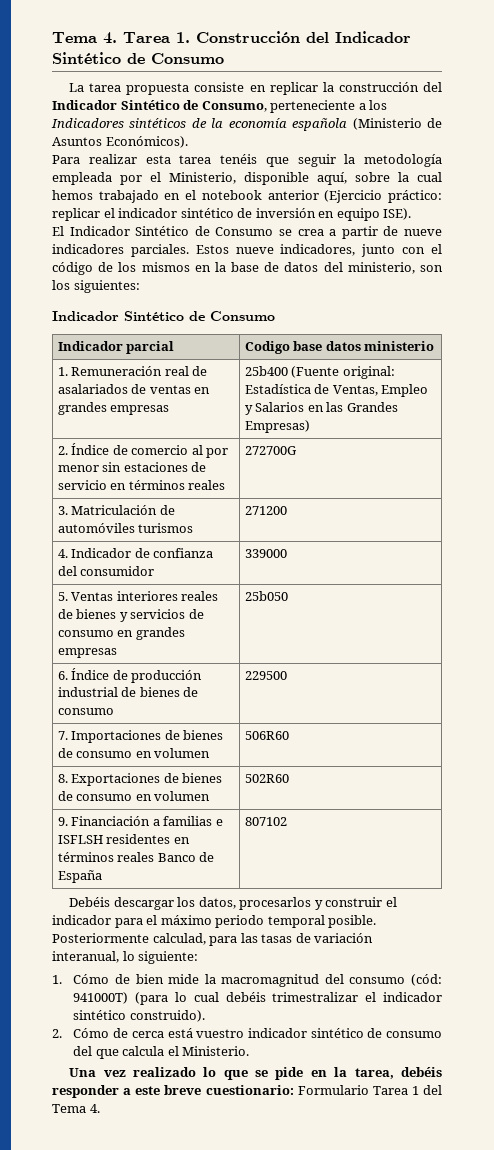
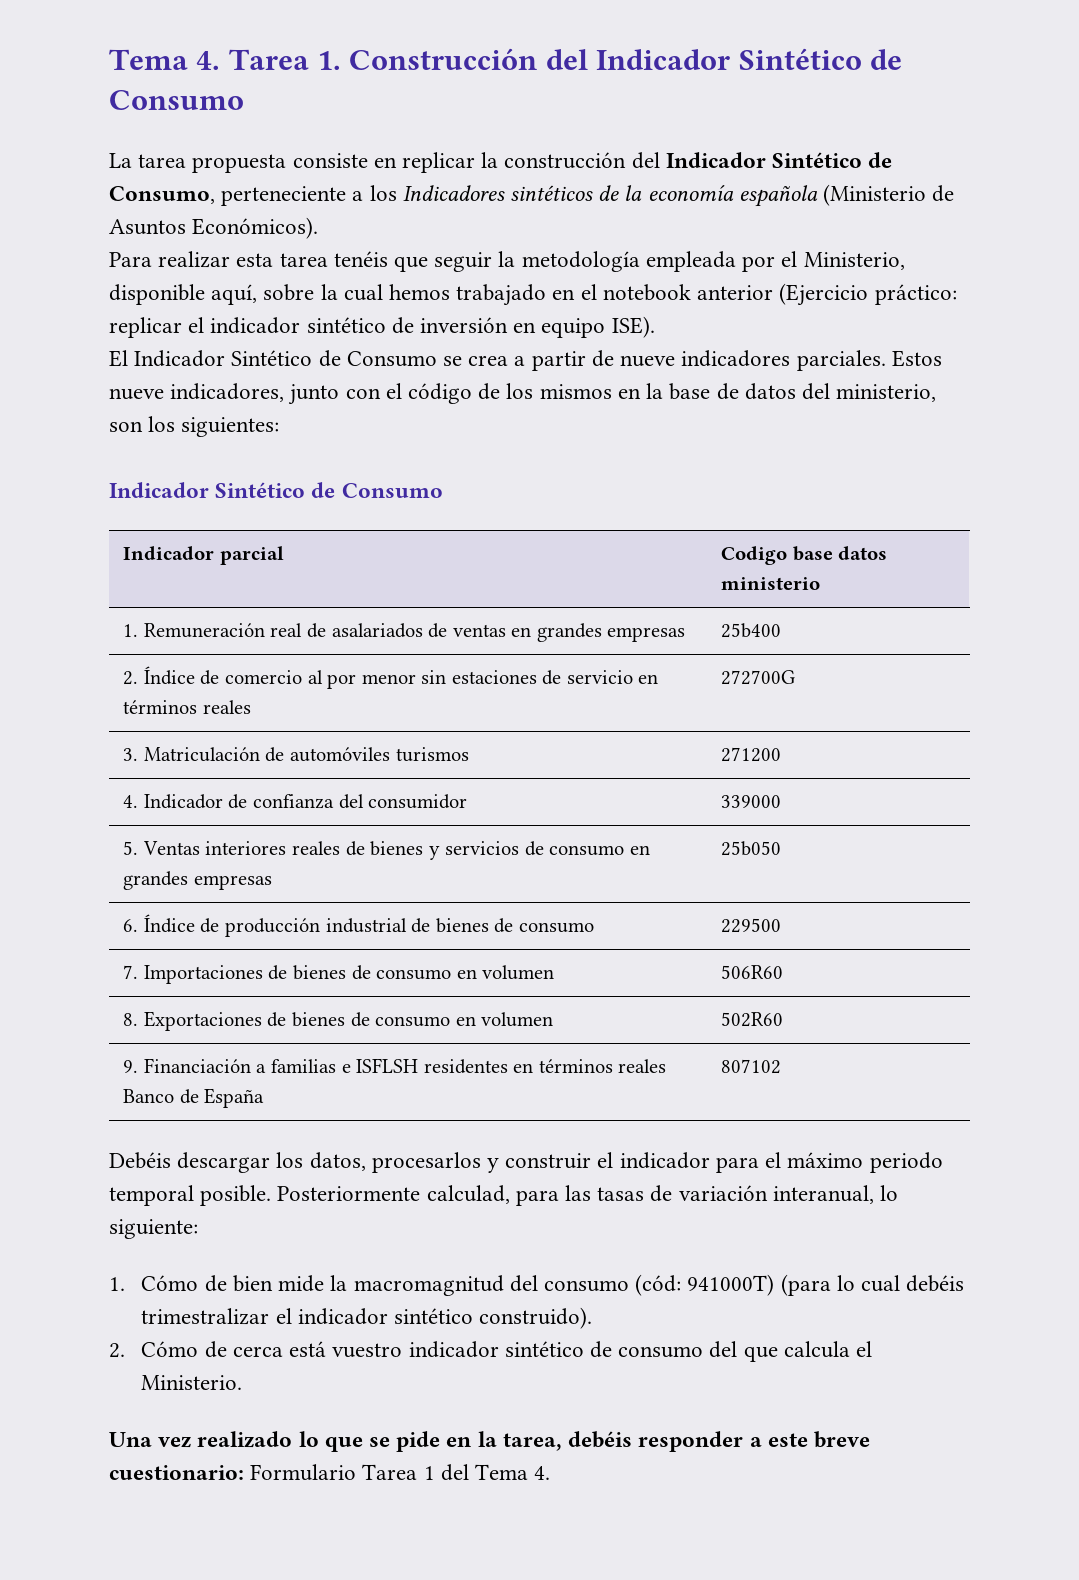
[291,366,395,379] [244,384,429,397] [244,402,398,415] [244,420,310,433] (Fuente original: Estadística de Ventas, Empleo y Salarios en las Grandes Empresas) -> (782, 630) none

